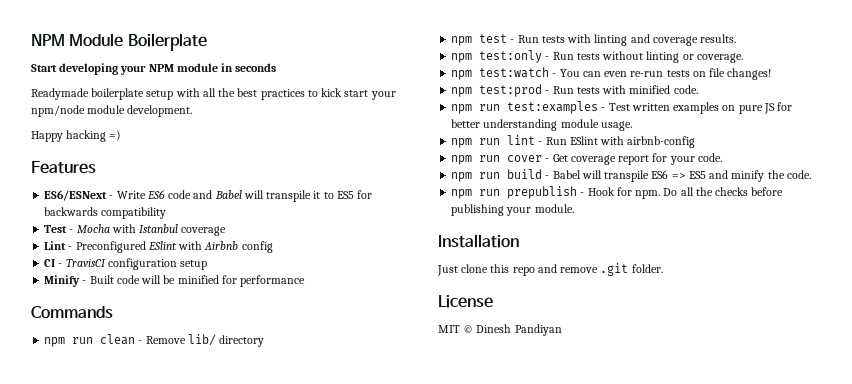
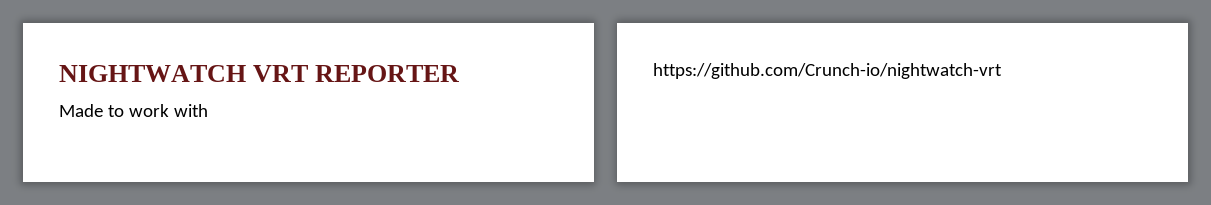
[31,33,207,51] [31,63,277,75] [31,88,396,100] [31,105,193,117] [31,130,122,142] [31,161,96,174] [44,190,373,202] [44,207,167,219] [44,224,227,236] [44,241,273,253] [44,258,208,270] [44,275,306,287] [31,306,113,319] [44,334,265,347] [451,34,737,46] [451,50,743,63] [451,67,772,80] [451,84,698,97] [451,101,793,114] [451,119,632,131] [451,135,696,148] [451,153,722,165] [451,169,811,182] [451,186,784,199] [451,204,574,216] [438,234,519,248] [437,263,663,276] [438,295,493,308] [438,324,562,336] NPM Module Boilerplate // Start developing your NPM module in seconds // Readymade boilerplate setup with all the best practices to kick start your npm/node module development. // Happy hacking =) // Features // ES6/ESNext - Write ES6 code and Babel will transpile it to ES5 for backwards compatibility // Test - Mocha with Istanbul coverage // Lint - Preconfigured ESlint with Airbnb config // CI - TravisCI configuration setup // Minify - Built code will be minified for performance // Commands // npm run clean - Remove lib/ directory // npm test - Run tests with linting and coverage results. // npm test:only - Run tests without linting or coverage. // npm test:watch - You can even re-run tests on file changes! // npm test:prod - Run tests with minified code. // npm run test:examples - Test written examples on pure JS for better understanding module usage. // npm run lint - Run ESlint with airbnb-config // npm run cover - Get coverage report for your code. // npm run build - Babel will transpile ES6 => ES5 and minify the code. // npm run prepublish - Hook for npm. Do all the checks before publishing your module. // Installation // Just clone this repo and remove .git folder. // License // MIT © Dinesh Pandiyan -> [59,65,460,82] [59,104,208,117] [653,63,1002,79] NIGHTWATCH VRT REPORTER // Made to work with https://github.com/Crunch-io/nightwatch-vrt

